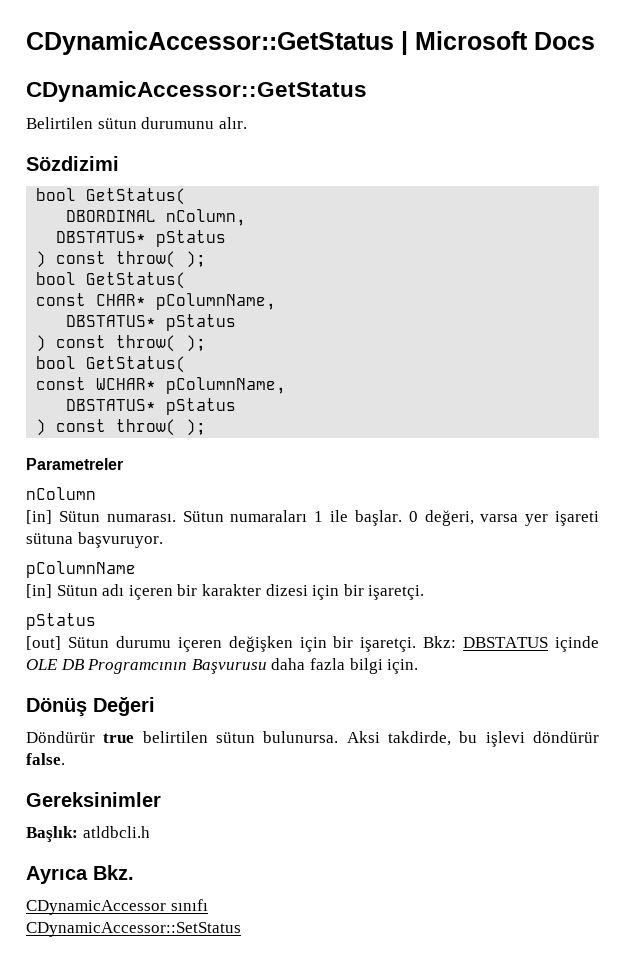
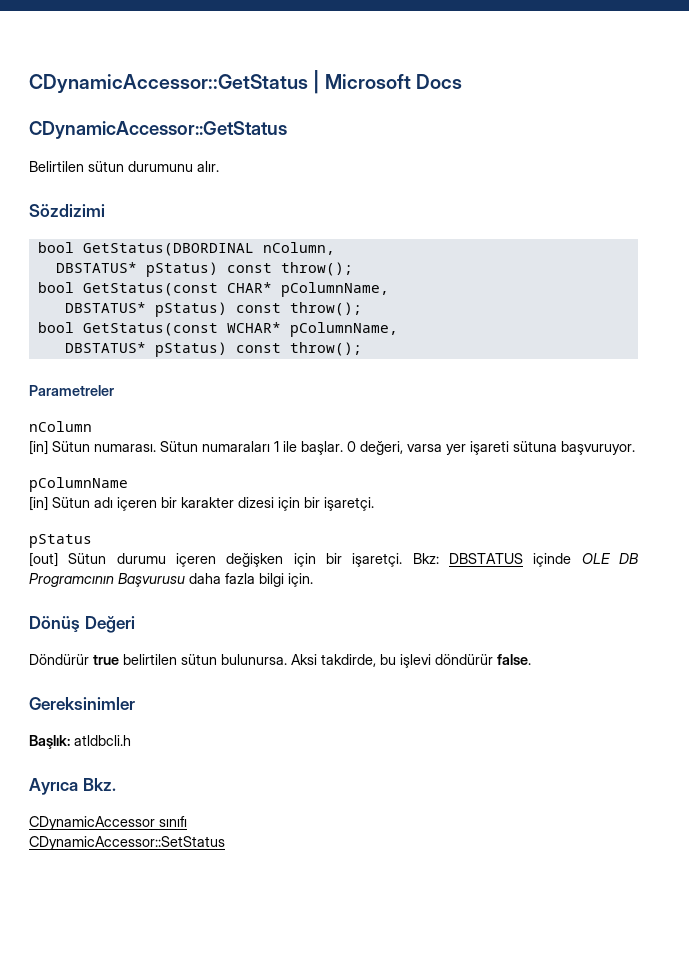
[86,188,187,205] [66,210,157,222] GetStatus( // DBORDINAL -> [82,243,254,256] GetStatus(DBORDINAL
[156,230,227,247] [36,251,207,268] [36,272,187,289] [36,293,87,306] pStatus // ) const throw( ); // bool GetStatus( // const -> [145,262,353,277] [37,282,218,296] pStatus) const throw(); // bool GetStatus(const
[166,314,237,331] [36,335,207,352] [36,356,187,373] [36,377,87,390] pStatus // ) const throw( ); // bool GetStatus( // const -> [154,302,362,317] [37,322,218,336] pStatus) const throw(); // bool GetStatus(const
[166,398,237,415] [36,419,207,436] pStatus // ) const throw( ); -> [154,342,362,357] pStatus) const throw();

